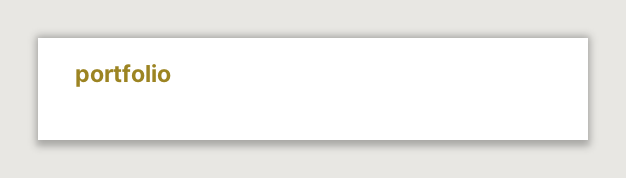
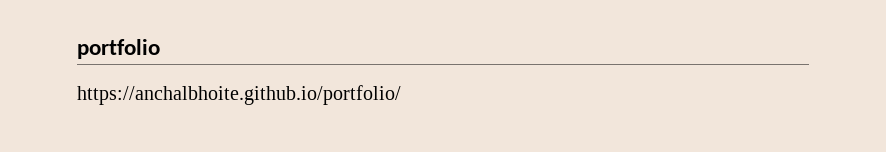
(171, 75) none -> [77,85,401,105] // https://anchalbhoite.github.io/portfolio/

